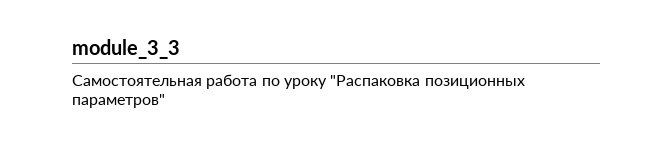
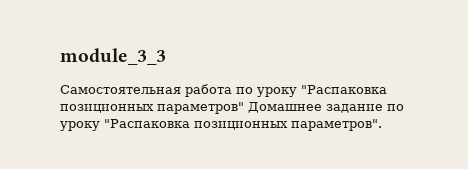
(165, 101) none -> [248,102,404,113] [60,119,382,131] Домашнее задание по уроку "Распаковка позиционных параметров".

